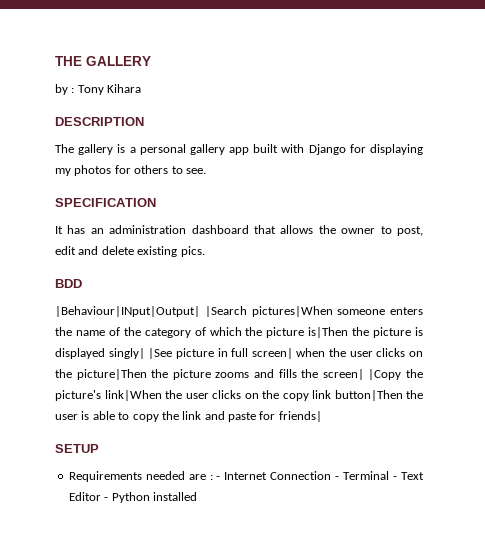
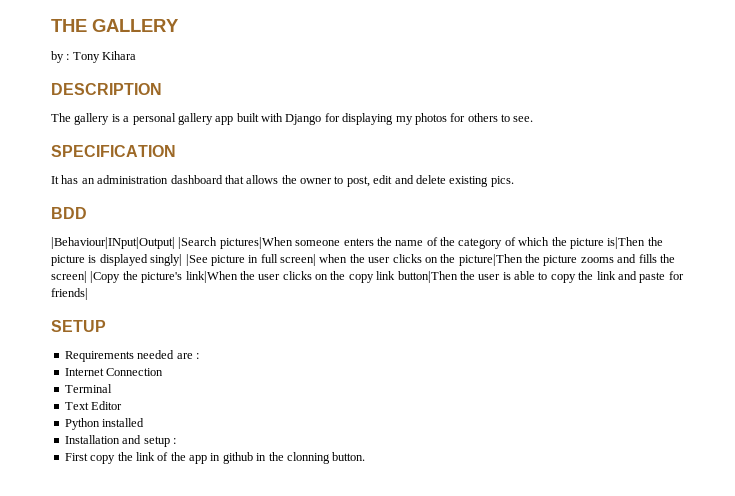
[216,476,221,480] - -> (199, 356) //
[335,476,340,480] - -> (164, 372) //
[393,476,398,480] - -> (112, 388) //
[104,497,109,501] - -> (123, 405) //
(197, 496) none -> [64,435,176,447] [64,452,366,464] // Installation and setup : // First copy the link of the app in github in the clonning button.

